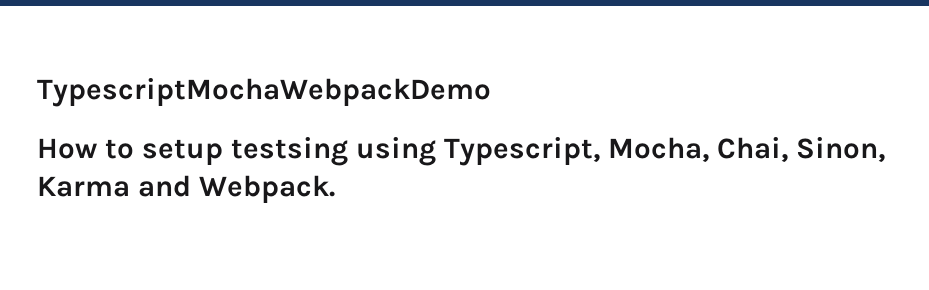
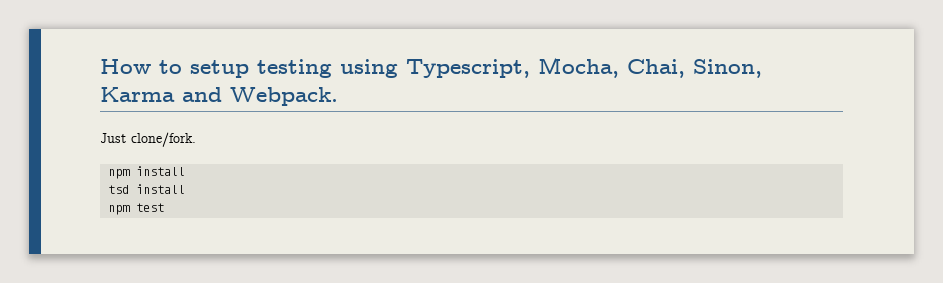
[37,78,491,107] TypescriptMochaWebpackDemo // -> (100, 66) none
[230,137,348,166] testsing -> [257,59,332,78] testing
(335, 189) none -> [100,132,196,147] [108,166,186,179] [108,184,186,194] [108,203,165,215] // Just clone/fork. // npm install // tsd install // npm test

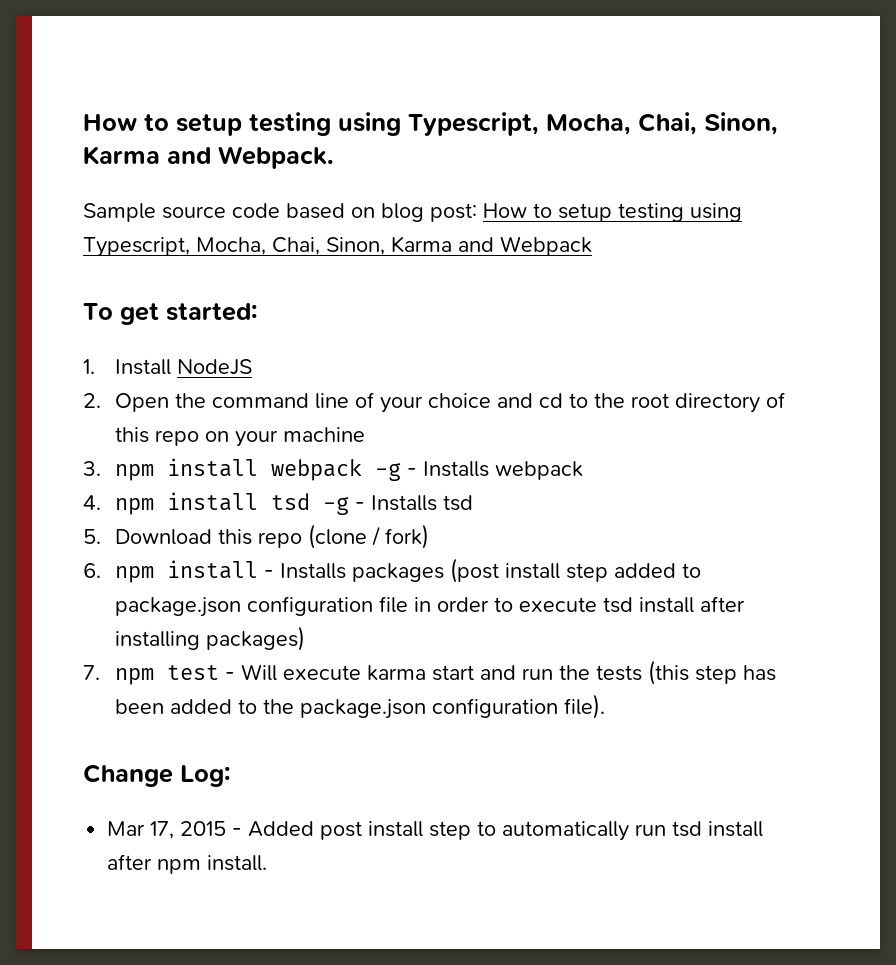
[100,132,196,147] [108,166,186,179] [108,184,186,194] [108,203,165,215] Just clone/fork. // npm install // tsd install // npm test -> [83,203,742,222] [83,236,592,257] [83,303,258,325] [83,359,252,375] [83,392,785,413] [114,427,365,447] [83,458,583,481] [83,492,473,515] [83,524,429,549] [83,558,701,583] [114,596,745,617] [114,626,305,651] [83,660,776,685] [114,694,605,719] [83,764,231,787] [107,821,764,841] [107,854,268,874] Sample source code based on blog post: How to setup testing using Typescript, Mocha, Chai, Sinon, Karma and Webpack // To get started: // 1. Install NodeJS // 2. Open the command line of your choice and cd to the root directory of this repo on your machine // 3. npm install webpack -g - Installs webpack // 4. npm install tsd -g - Installs tsd // 5. Download this repo (clone / fork) // 6. npm install - Installs packages (post install step added to package.json configuration file in order to execute tsd install after installing packages) // 7. npm test - Will execute karma start and run the tests (this step has been added to the package.json configuration file). // Change Log: // Mar 17, 2015 - Added post install step to automatically run tsd install after npm install.

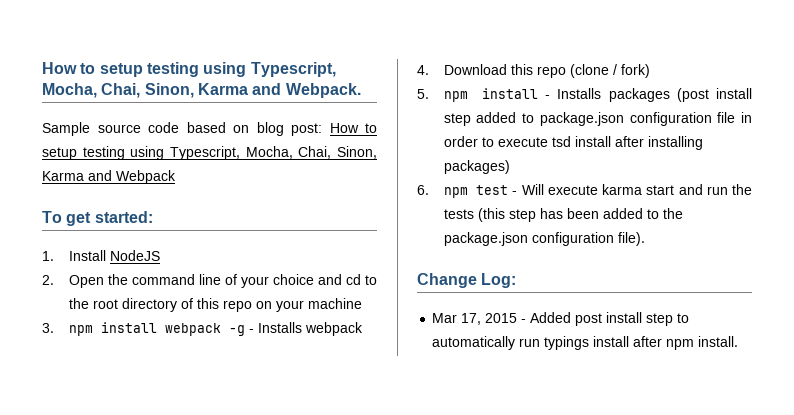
[114,492,473,515] [83,529,101,544] npm install tsd -g - Installs tsd // 5. -> (429, 70) none
[83,563,101,578] 6. -> [417,89,429,99] 5.
[83,665,100,680] 7. -> [417,185,429,195] 6.
[672,821,703,837] tsd -> [544,336,590,350] typings

